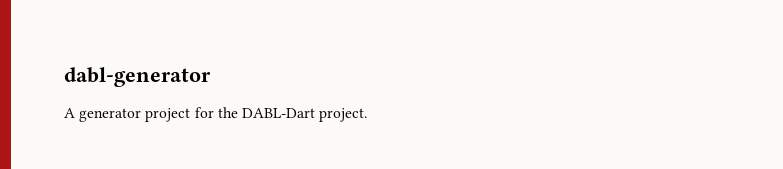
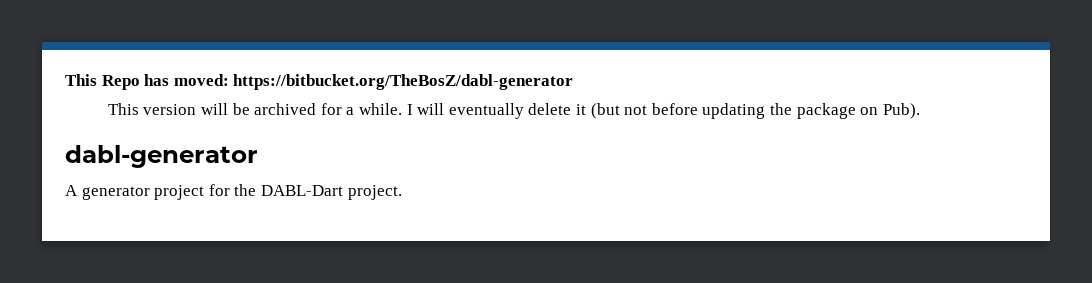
(64, 77) none -> [65,74,574,90] [107,103,920,119] This Repo has moved: https://bitbucket.org/TheBosZ/dabl-generator // This version will be archived for a while. I will eventually delete it (but not before updating the package on Pub). //

